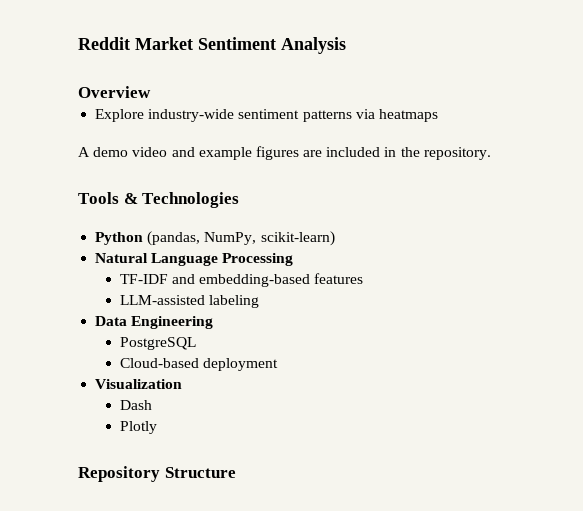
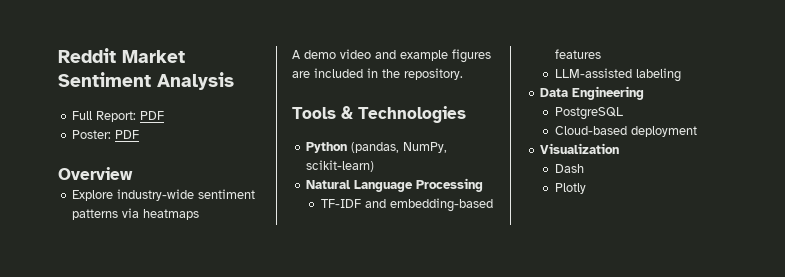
(346, 45) none -> [72,111,165,122] [72,130,140,139] // Full Report: PDF // Poster: PDF
[78,466,236,482] // Repository Structure -> (586, 188) none

